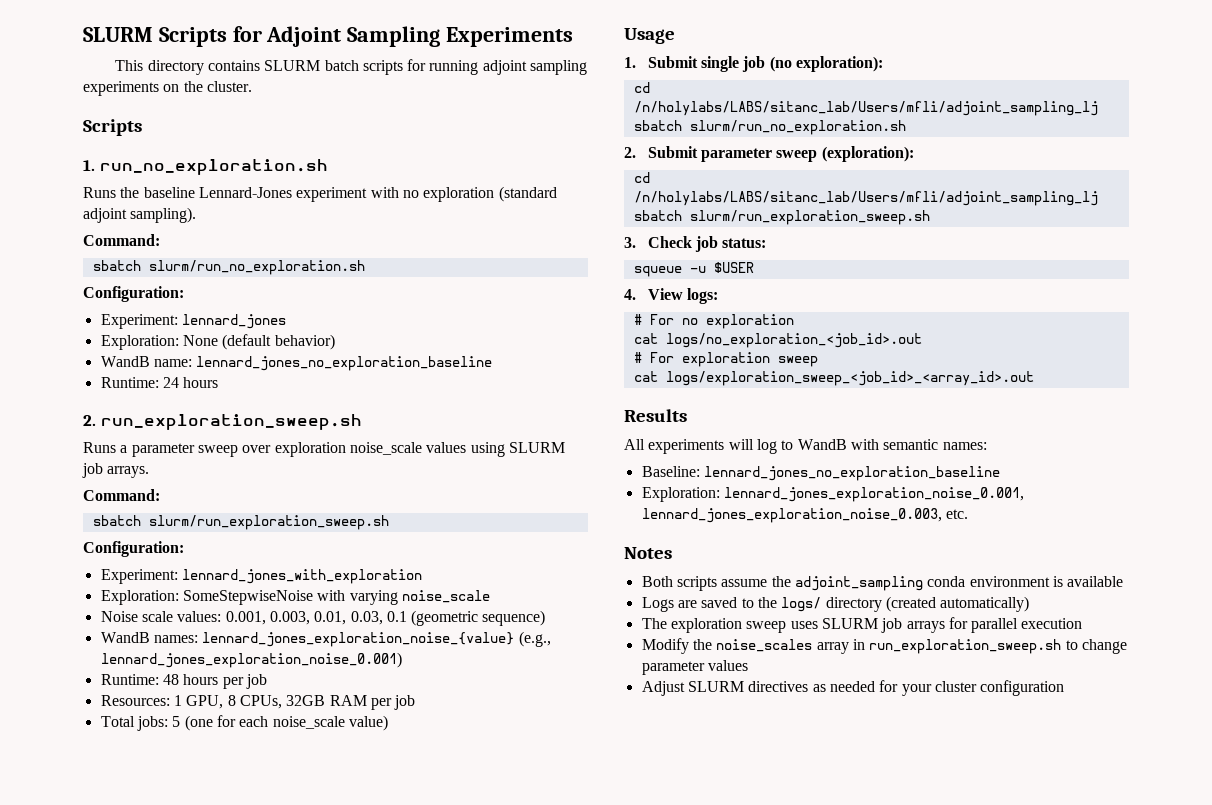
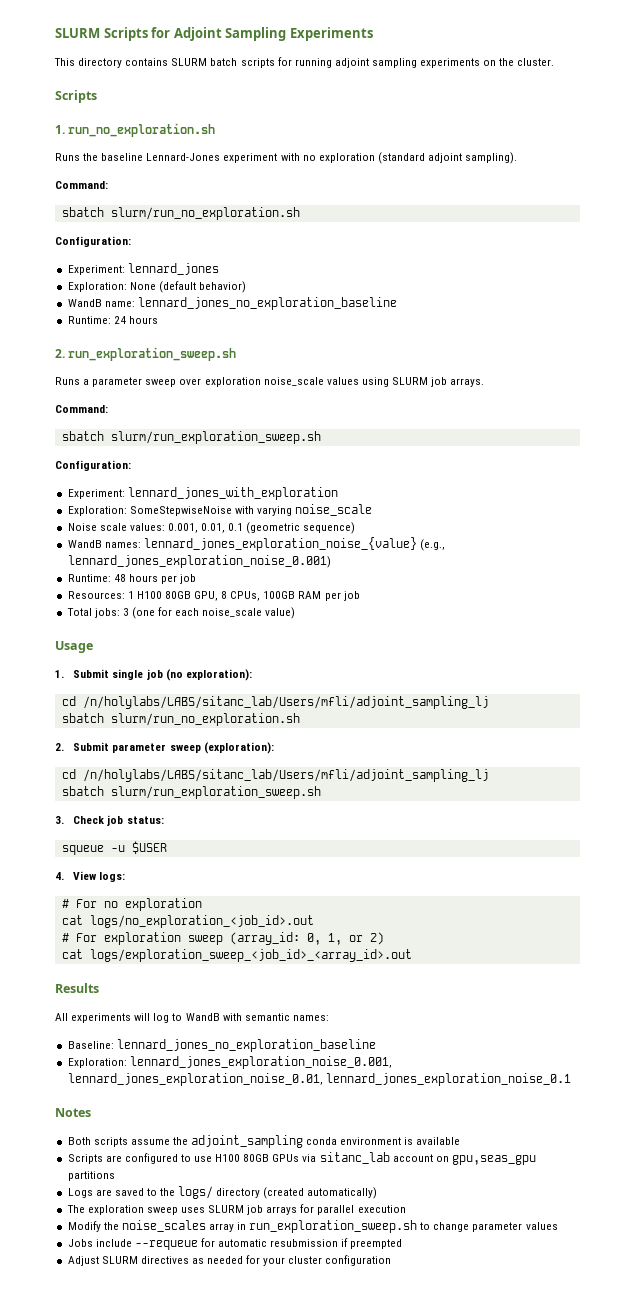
[269,611,383,625] 0.003, 0.01, 0.03, -> [201,523,226,533] 0.01,
(182, 700) none -> [136,591,191,599] H100 80GB
[286,695,326,706] 32GB -> [263,591,296,599] 100GB
[172,716,181,727] 5 -> [122,608,129,616] 3
(818, 361) none -> [229,932,384,945] (array_id: 0, 1, or 2)
[641,508,968,523] lennard_jones_exploration_noise_0.003, etc. -> [67,1073,571,1086] lennard_jones_exploration_noise_0.01, lennard_jones_exploration_noise_0.1
(1124, 581) none -> [67,1152,536,1165] [67,1171,115,1181] // Scripts are configured to use H100 80GB GPUs via sitanc_lab account on gpu,seas_gpu partitions
(748, 665) none -> [67,1238,403,1250] // Jobs include --requeue for automatic resubmission if preempted

